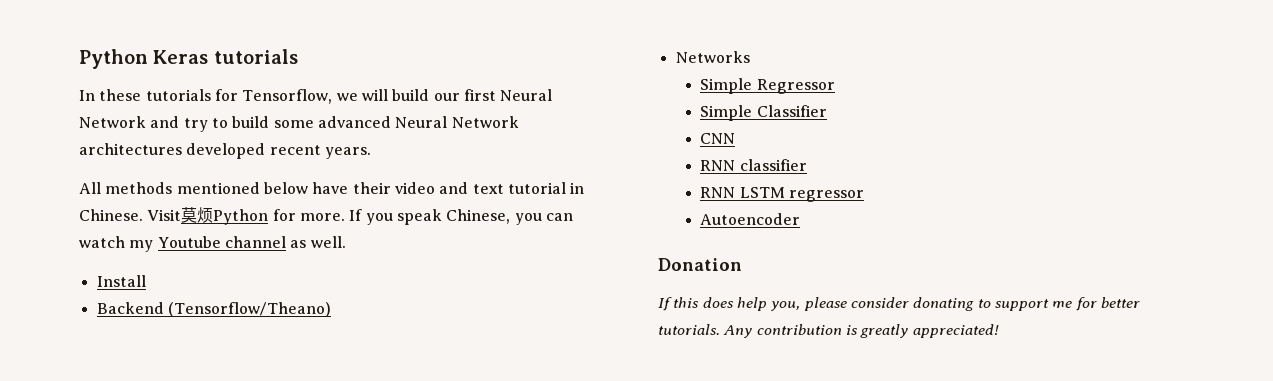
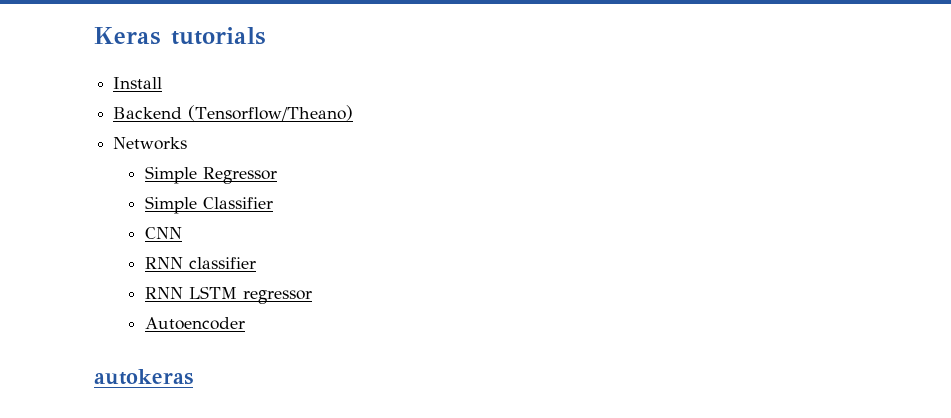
[79,49,148,69] Python -> (94, 36) none
[79,89,553,104] [79,116,519,132] [79,143,371,159] [79,182,585,194] [79,207,573,225] [79,236,346,252] // In these tutorials for Tensorflow, we will build our first Neural Network and try to build some advanced Neural Network architectures developed recent years. // All methods mentioned below have their video and text tutorial in Chinese. Visit莫烦Python for more. If you speak Chinese, you can watch my Youtube channel as well. -> (266, 36) none
[658,258,742,271] [658,297,1140,311] [658,324,999,338] Donation // If this does help you, please consider donating to support me for better tutorials. Any contribution is greatly appreciated! -> [94,369,193,385] autokeras

